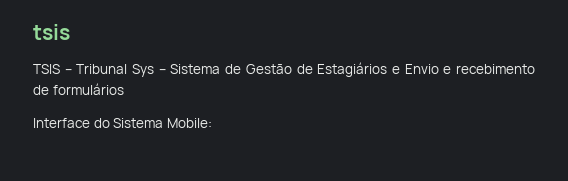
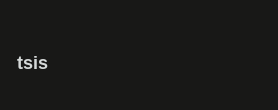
[33,62,535,77] [33,83,124,95] [33,118,212,128] // TSIS – Tribunal Sys – Sistema de Gestão de Estagiários e Envio e recebimento de formulários // Interface do Sistema Mobile: -> (48, 62) none

